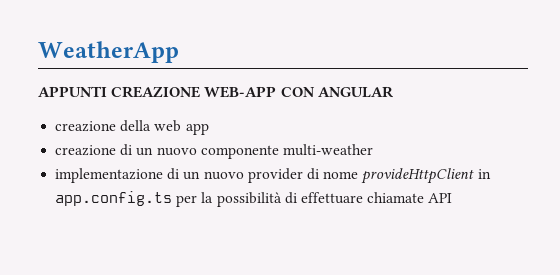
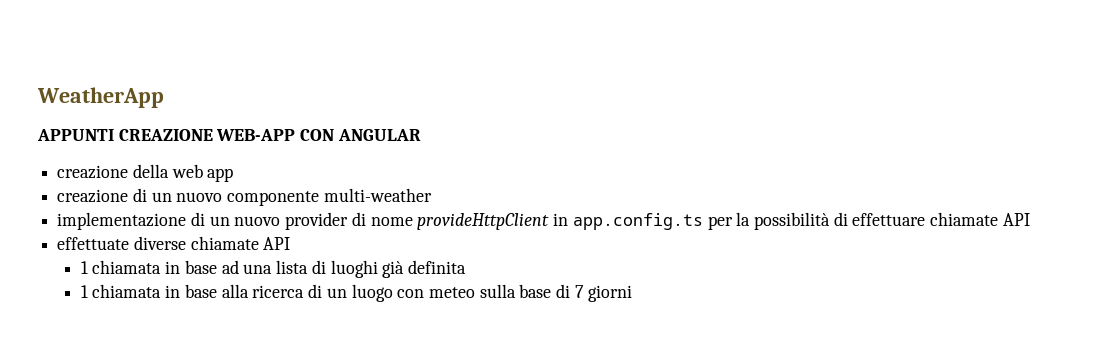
(453, 198) none -> [57,236,291,250] [80,260,466,278] [80,284,632,302] // effettuate diverse chiamate API // 1 chiamata in base ad una lista di luoghi già definita // 1 chiamata in base alla ricerca di un luogo con meteo sulla base di 7 giorni

